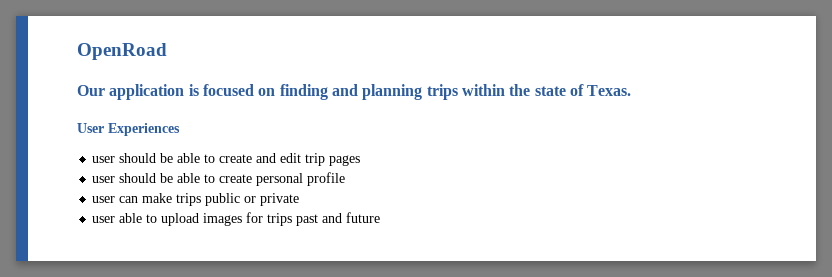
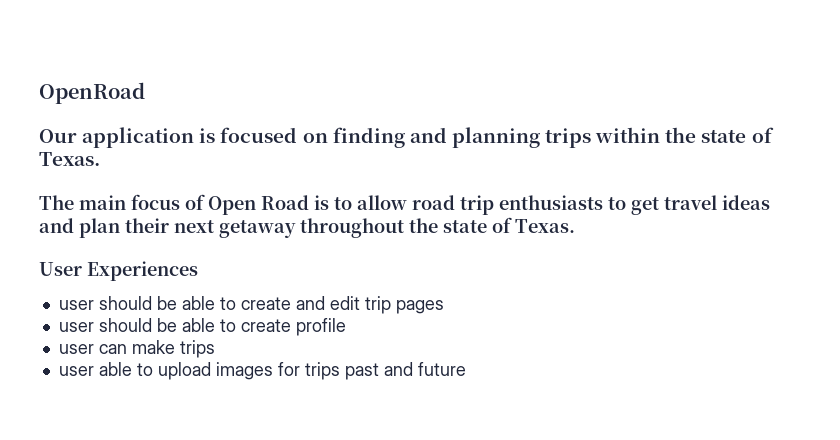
(632, 90) none -> [39,194,770,215] [39,217,575,238] // The main focus of Open Road is to allow road trip enthusiasts to get travel ideas and plan their next getaway throughout the state of Texas.
[256,173,304,186] personal -> (291, 325) none
[205,193,300,206] public or private -> (215, 349) none

